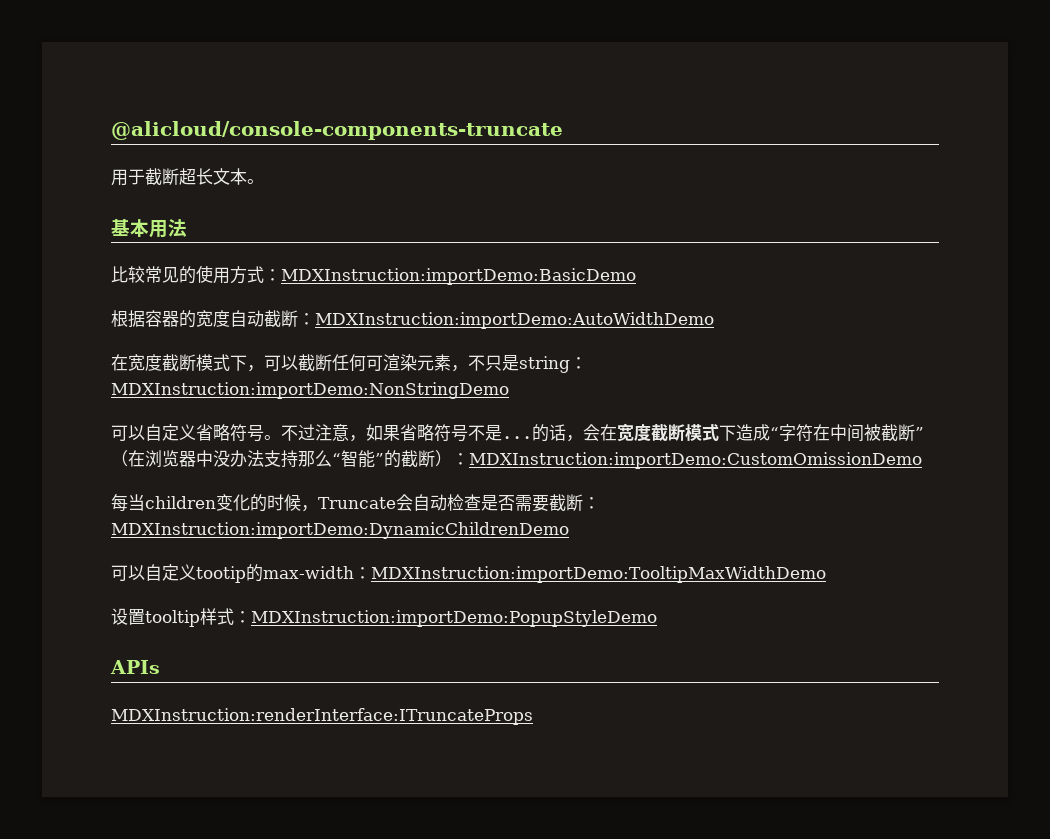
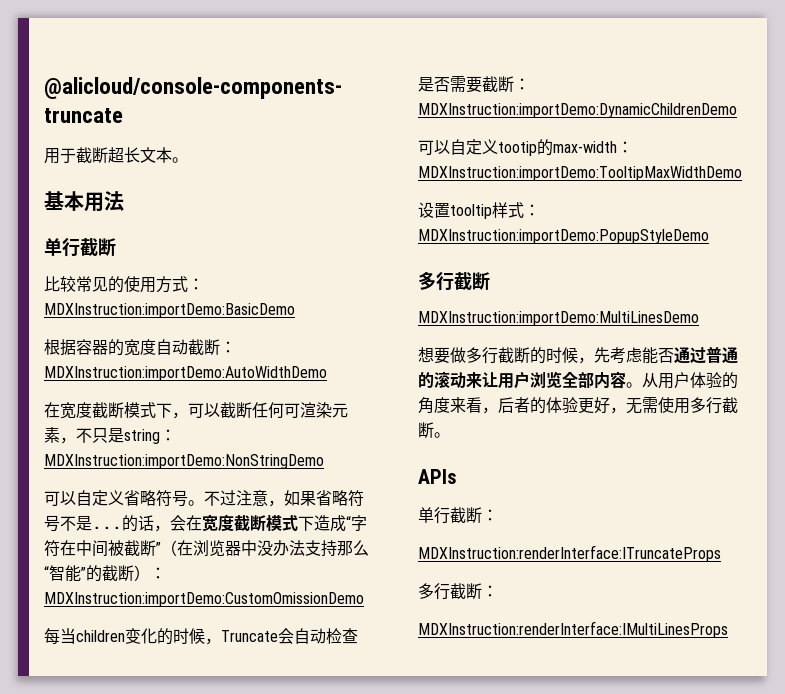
(187, 228) none -> [44,238,116,257] // 单行截断
(657, 618) none -> [418,271,490,291] [418,311,699,326] [418,346,738,364] [418,371,738,389] [418,397,738,414] [418,422,450,438] // 多行截断 // MDXInstruction:importDemo:MultiLinesDemo // 想要做多行截断的时候，先考虑能否通过普通的滚动来让用户浏览全部内容。从用户体验的角度来看，后者的体验更好，无需使用多行截断。
(160, 667) none -> [418,507,498,524] // 单行截断：
(533, 716) none -> [418,583,498,600] [418,621,728,638] // 多行截断： // MDXInstruction:renderInterface:IMultiLinesProps

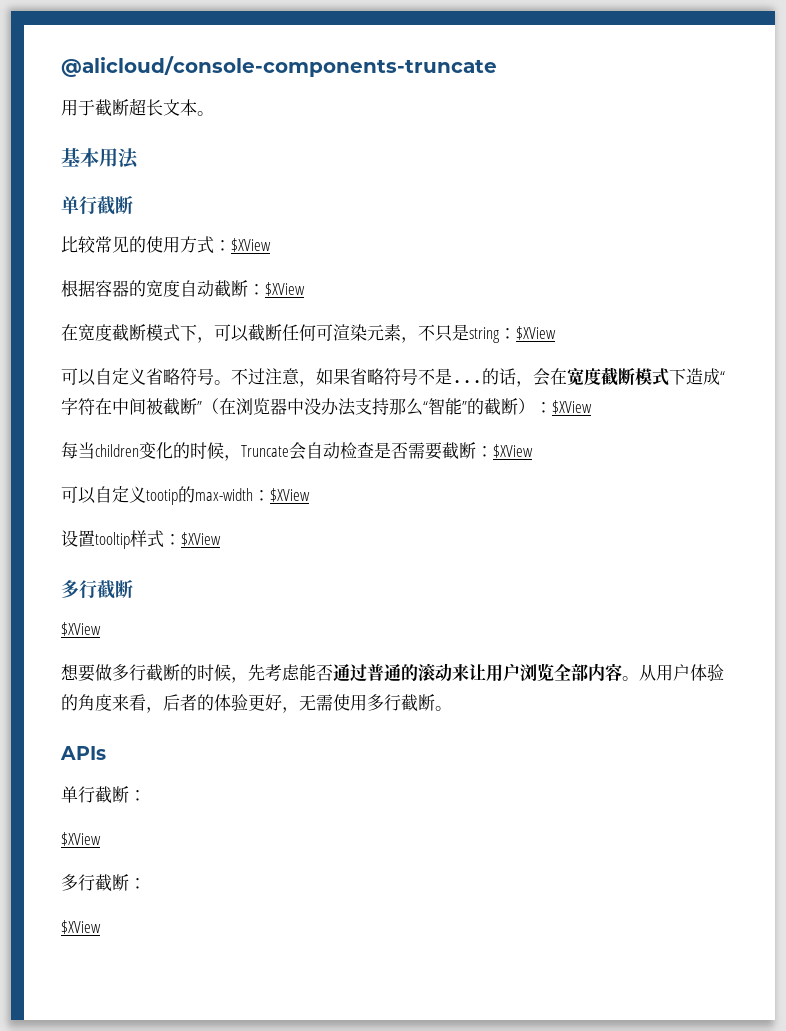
[44,303,295,318] MDXInstruction:importDemo:BasicDemo -> [231,238,271,252] $XView
[44,366,327,381] MDXInstruction:importDemo:AutoWidthDemo -> [265,282,305,296] $XView
[44,454,324,469] MDXInstruction:importDemo:NonStringDemo -> [516,326,556,340] $XView
[44,592,364,607] MDXInstruction:importDemo:CustomOmissionDemo -> [552,400,592,414] $XView
[418,103,737,118] MDXInstruction:importDemo:DynamicChildrenDemo -> [492,444,533,458] $XView
[418,166,742,181] MDXInstruction:importDemo:TooltipMaxWidthDemo -> [270,488,310,502] $XView
[418,229,709,244] MDXInstruction:importDemo:PopupStyleDemo -> [181,532,221,546] $XView
[418,311,699,326] MDXInstruction:importDemo:MultiLinesDemo -> [61,622,101,636] $XView
[418,545,721,562] MDXInstruction:renderInterface:ITruncateProps -> [61,832,101,846] $XView
[418,621,728,638] MDXInstruction:renderInterface:IMultiLinesProps -> [61,920,101,934] $XView

